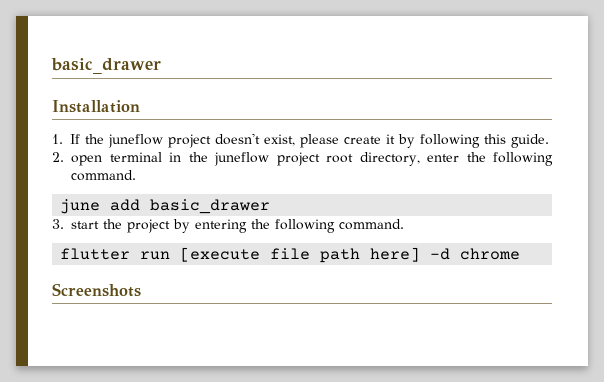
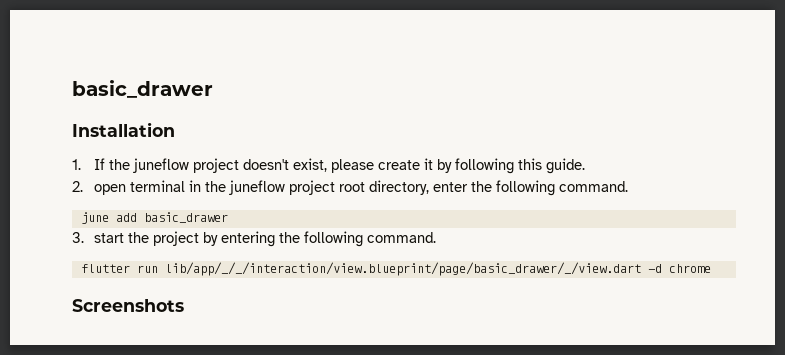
[180,247,421,263] [execute file path here] -> [164,262,641,276] lib/app/_/_/interaction/view.blueprint/page/basic_drawer/_/view.dart

